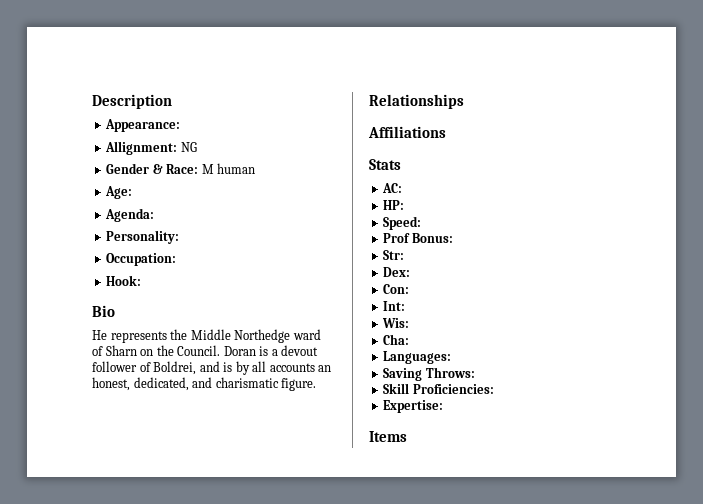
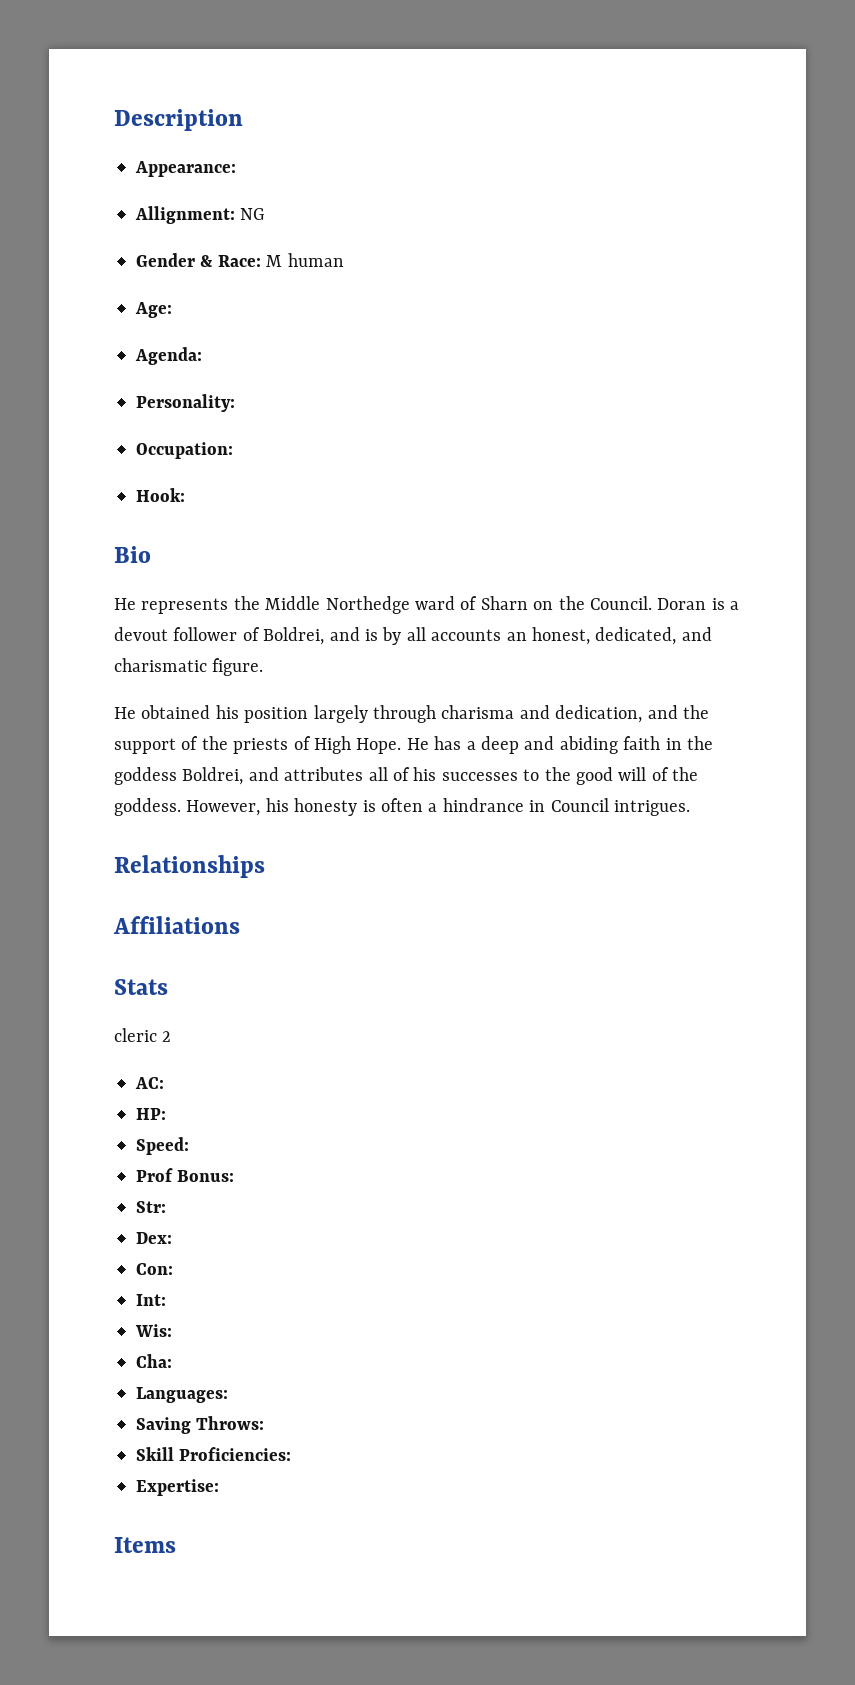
(317, 384) none -> [114,705,709,723] [114,736,713,754] [114,767,699,785] [114,798,690,816] // He obtained his position largely through charisma and dedication, and the support of the priests of High Hope. He has a deep and abiding faith in the goddess Boldrei, and attributes all of his successes to the good will of the goddess. However, his honesty is often a hindrance in Council intrigues.
(401, 164) none -> [114,1028,172,1042] // cleric 2

